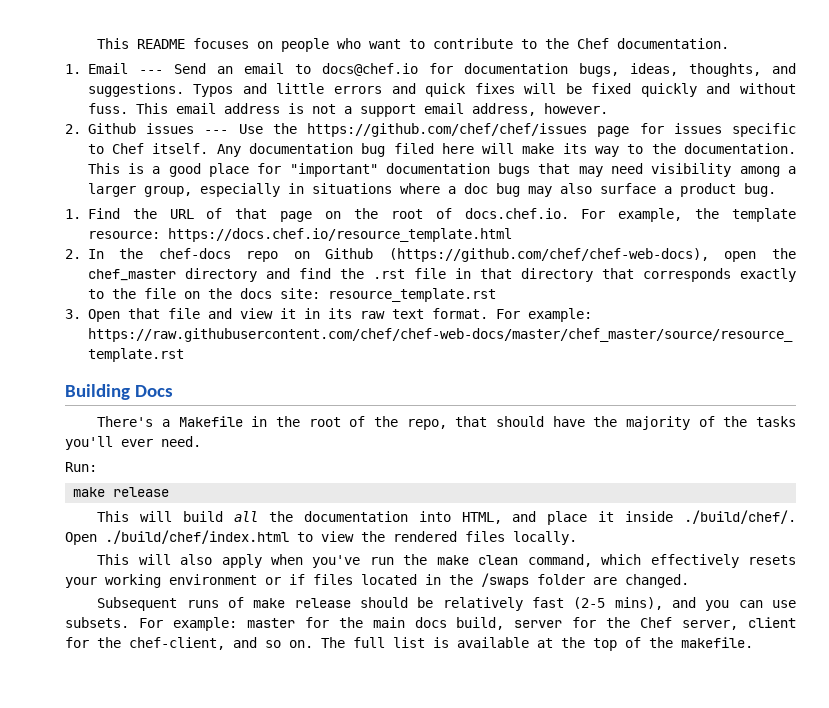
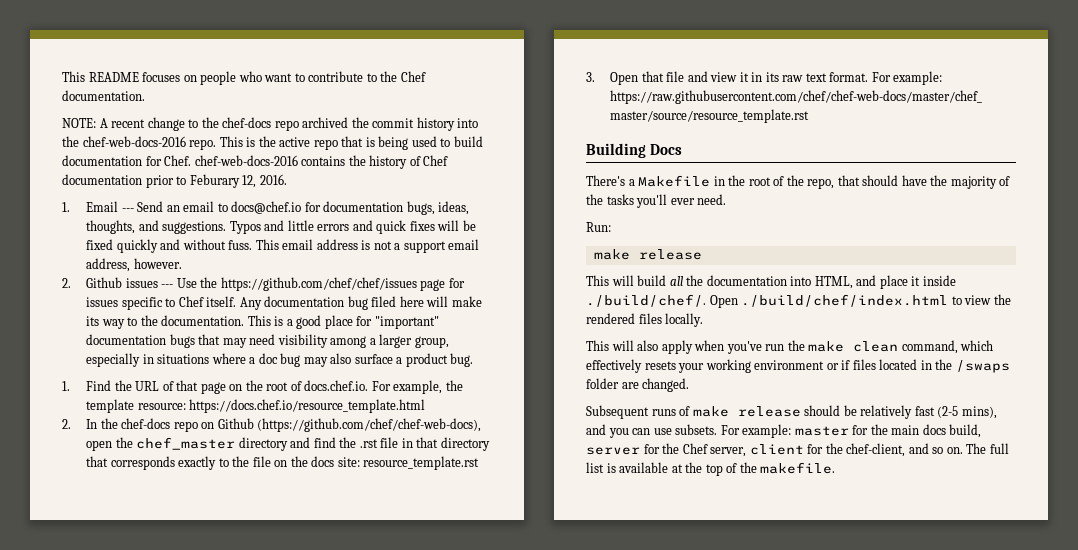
(730, 43) none -> [62,117,479,131] [62,136,483,150] [62,155,449,169] [62,174,287,188] // NOTE: A recent change to the chef-docs repo archived the commit history into the chef-web-docs-2016 repo. This is the active repo that is being used to build documentation for Chef. chef-web-docs-2016 contains the history of Chef documentation prior to Feburary 12, 2016.

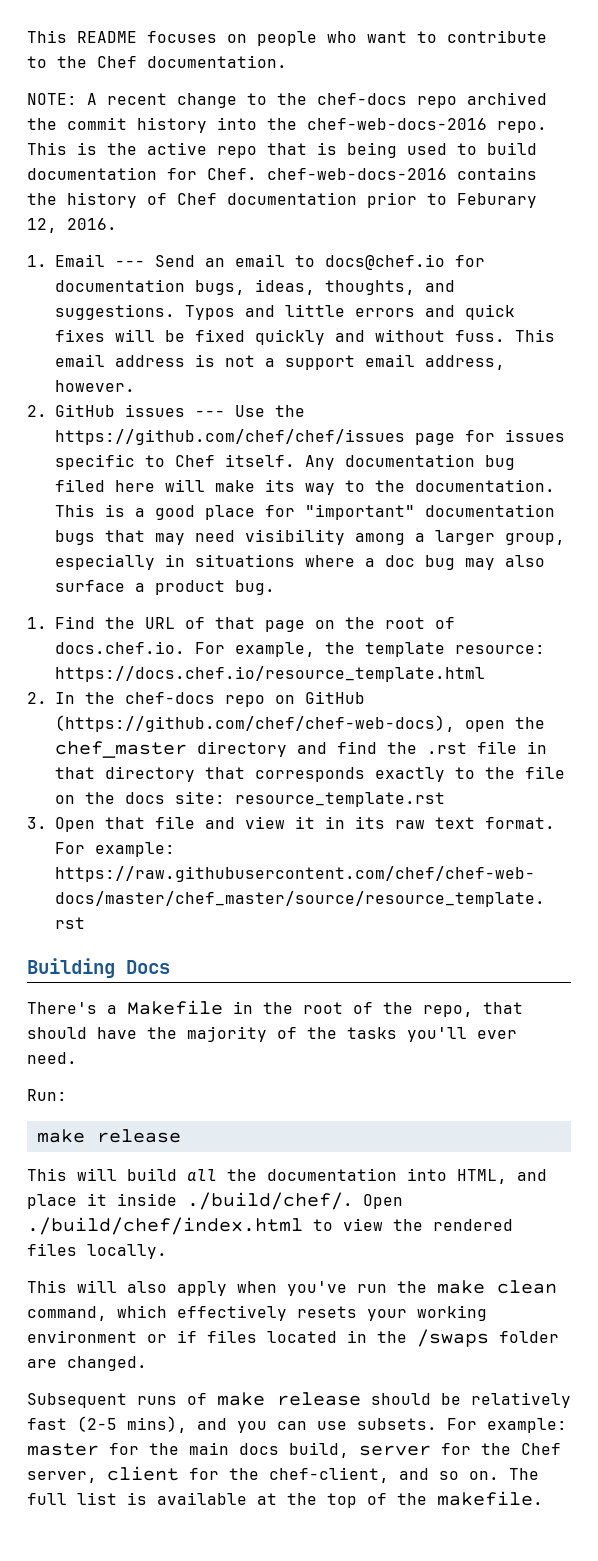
[86,277,123,288] Github -> [55,404,115,417] GitHub
[217,418,254,429] Github -> [305,691,365,704] GitHub

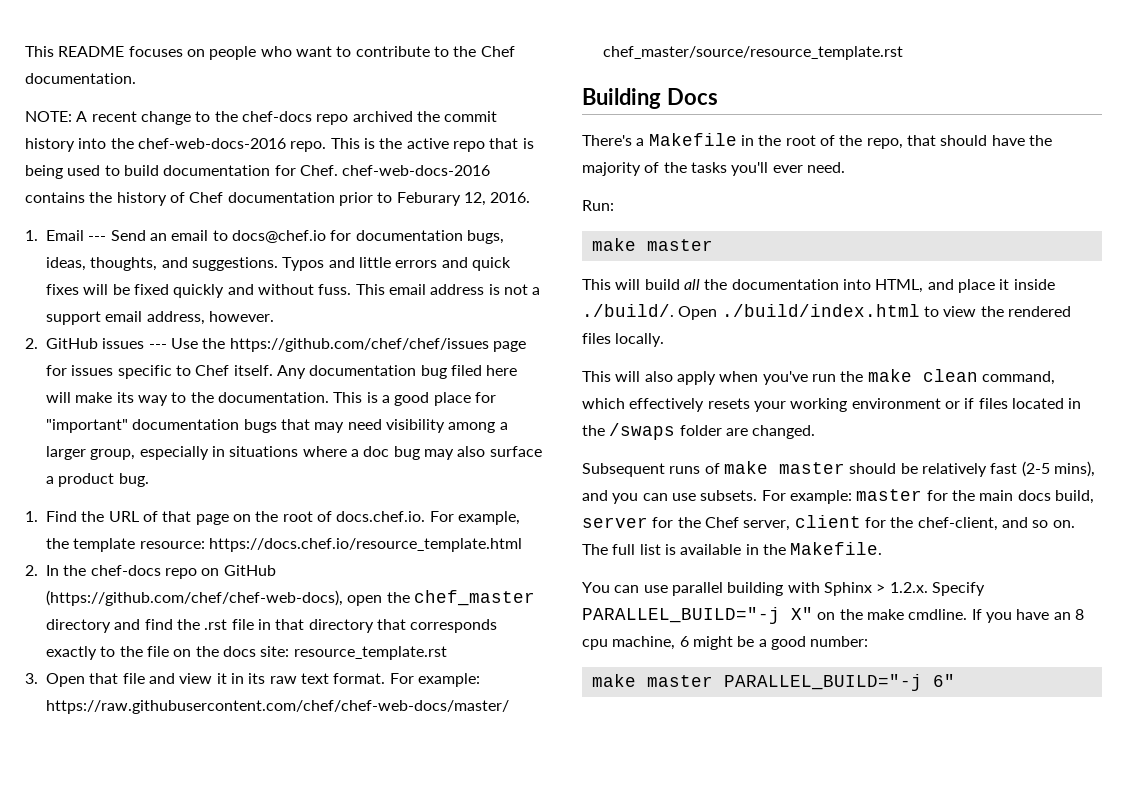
[96,1129,181,1143] release -> [646,239,713,251] master
[187,1192,403,1210] [27,1217,303,1235] ./build/chef/. Open ./build/chef/index.html -> [582,304,920,320] ./build/. Open ./build/index.html
[277,1392,361,1406] release -> [778,462,845,474] master
[257,1491,543,1508] at the top of the makefile. -> [745,542,883,555] [582,582,985,596] [582,607,1084,624] [582,636,869,650] [591,674,955,691] in the Makefile. // You can use parallel building with Sphinx > 1.2.x. Specify PARALLEL_BUILD="-j X" on the make cmdline. If you have an 8 cpu machine, 6 might be a good number: // make master PARALLEL_BUILD="-j 6"

